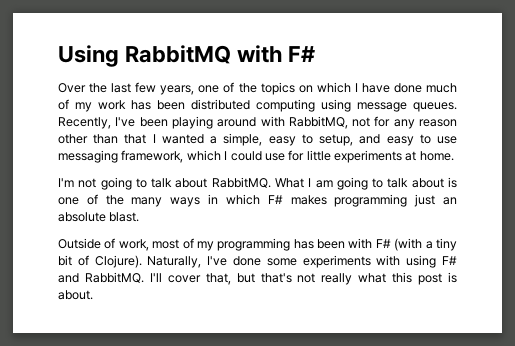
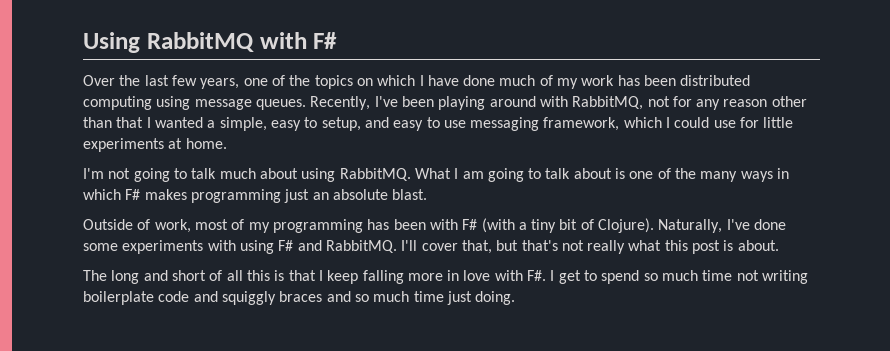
[175,178,208,188] about -> [219,168,336,182] much about using
(93, 295) none -> [83,270,809,284] [83,291,516,305] // The long and short of all this is that I keep falling more in love with F#. I get to spend so much time not writing boilerplate code and squiggly braces and so much time just doing.

